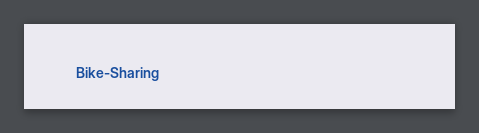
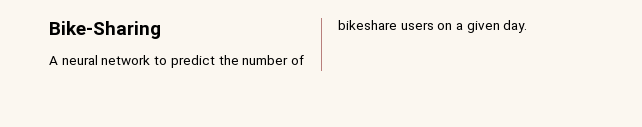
(159, 74) none -> [49,55,304,68] [338,20,528,33] // A neural network to predict the number of bikeshare users on a given day.

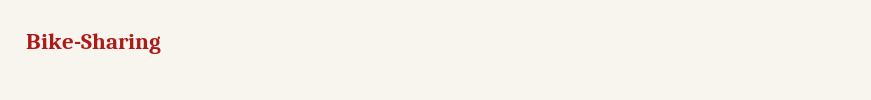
[49,55,304,68] [338,20,528,33] // A neural network to predict the number of bikeshare users on a given day. -> (161, 43) none

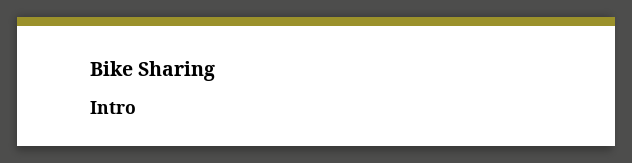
[26,33,161,54] Bike-Sharing -> [90,61,216,81] [90,101,136,114] Bike Sharing // Intro

